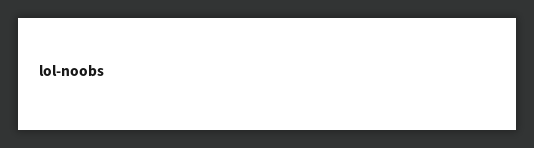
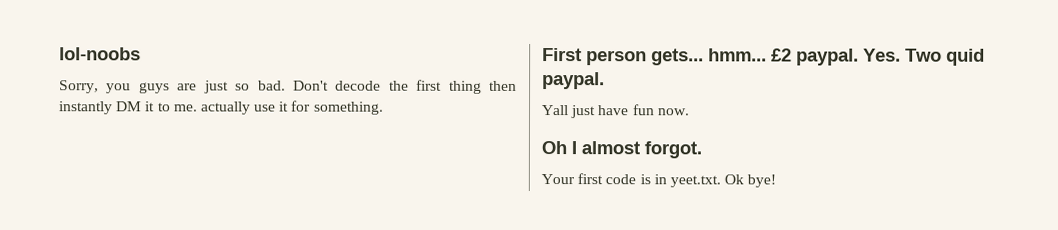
(104, 71) none -> [59,79,517,94] [59,100,384,115] [542,48,985,66] [542,72,605,90] [541,104,690,119] [541,141,702,159] [541,173,777,188] // Sorry, you guys are just so bad. Don't decode the first thing then instantly DM it to me. actually use it for something. // First person gets... hmm... £2 paypal. Yes. Two quid paypal. // Yall just have fun now. // Oh I almost forgot. // Your first code is in yeet.txt. Ok bye!

